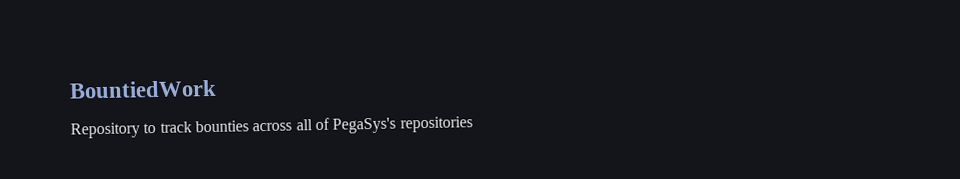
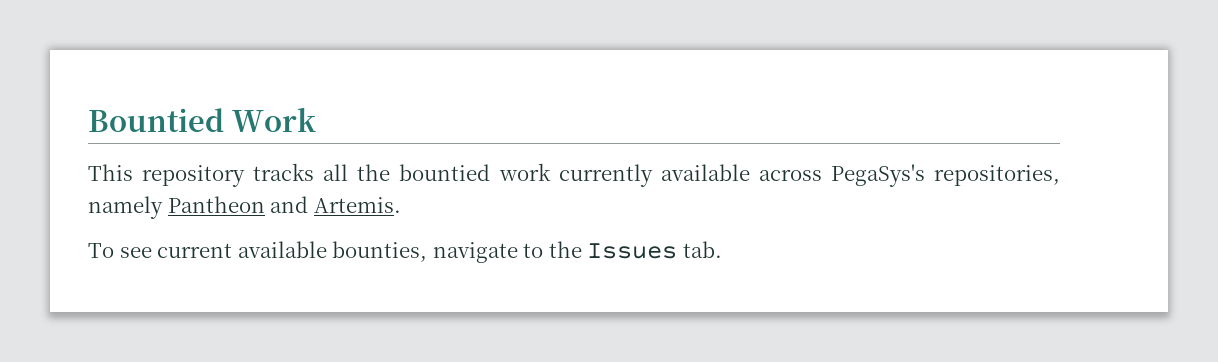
[69,79,217,99] [70,116,473,139] BountiedWork // Repository to track bounties across all of PegaSys's repositories -> [88,107,316,132] [88,163,1060,187] [88,196,401,219] [88,241,722,263] Bountied Work // This repository tracks all the bountied work currently available across PegaSys's repositories, namely Pantheon and Artemis. // To see current available bounties, navigate to the Issues tab.

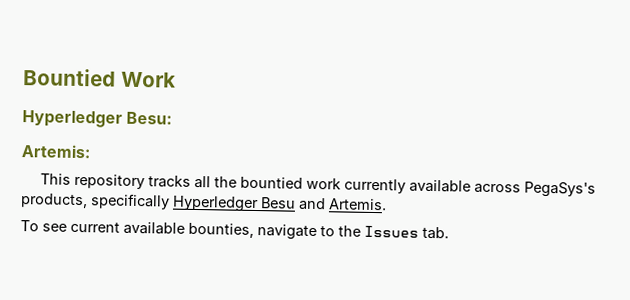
(316, 119) none -> [22,110,173,128] [21,144,91,159] // Hyperledger Besu: // Artemis:
[934,165,1060,186] [88,196,265,219] repositories, namely Pantheon -> [20,193,296,213] products, specifically Hyperledger Besu

